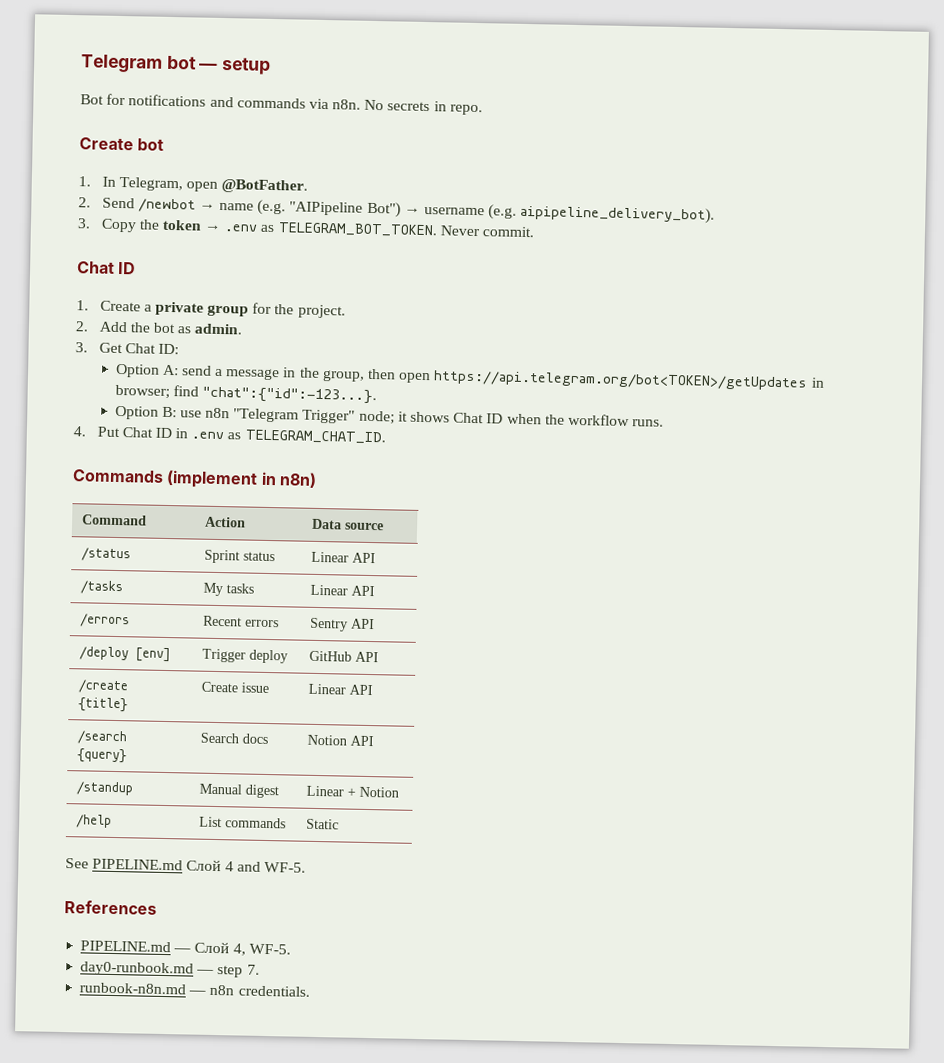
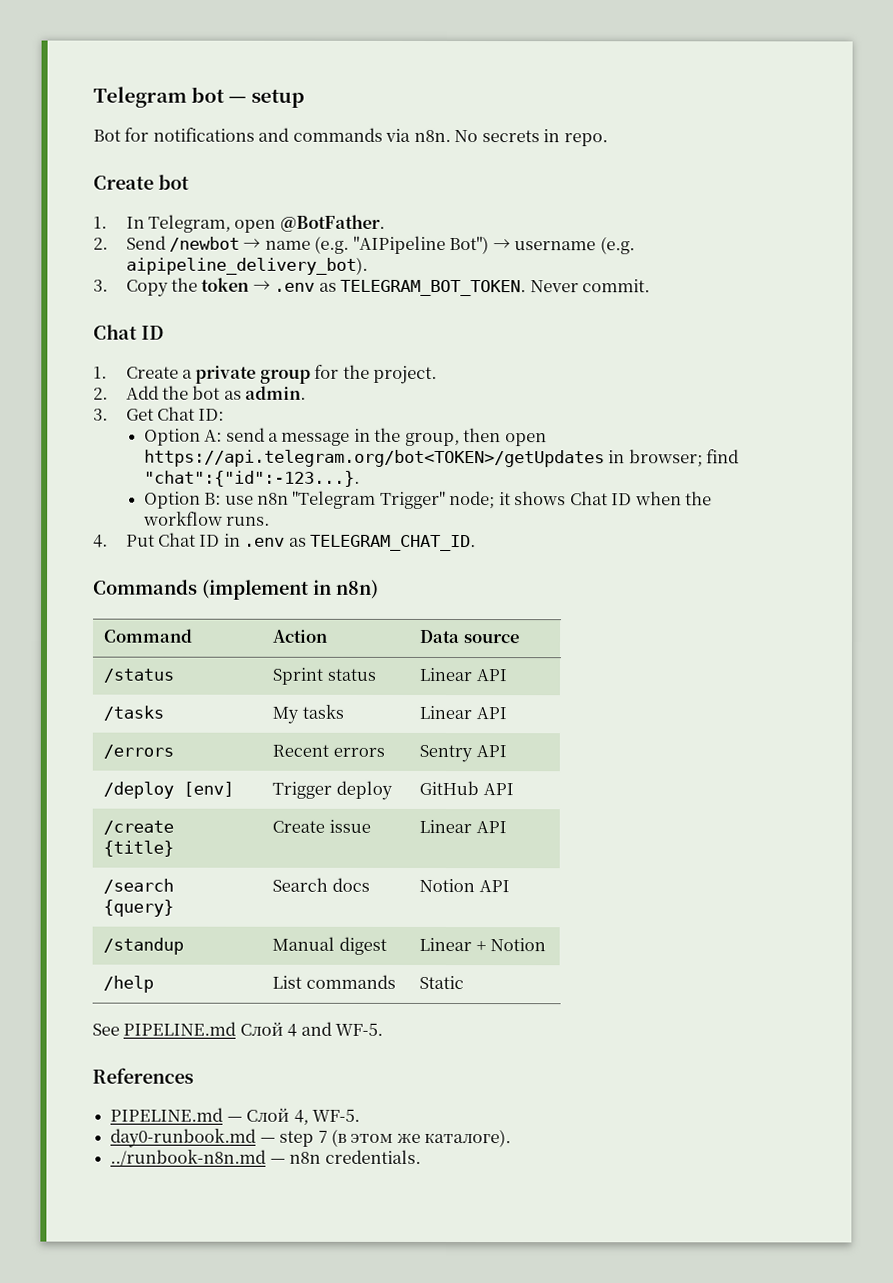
[246,964,260,975] [79,982,188,995] 7. // runbook-n8n.md -> [317,1128,512,1148] [110,1149,267,1167] 7 (в этом же каталоге). // ../runbook-n8n.md

